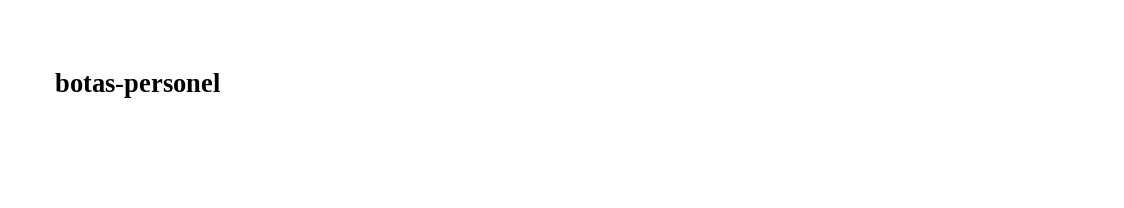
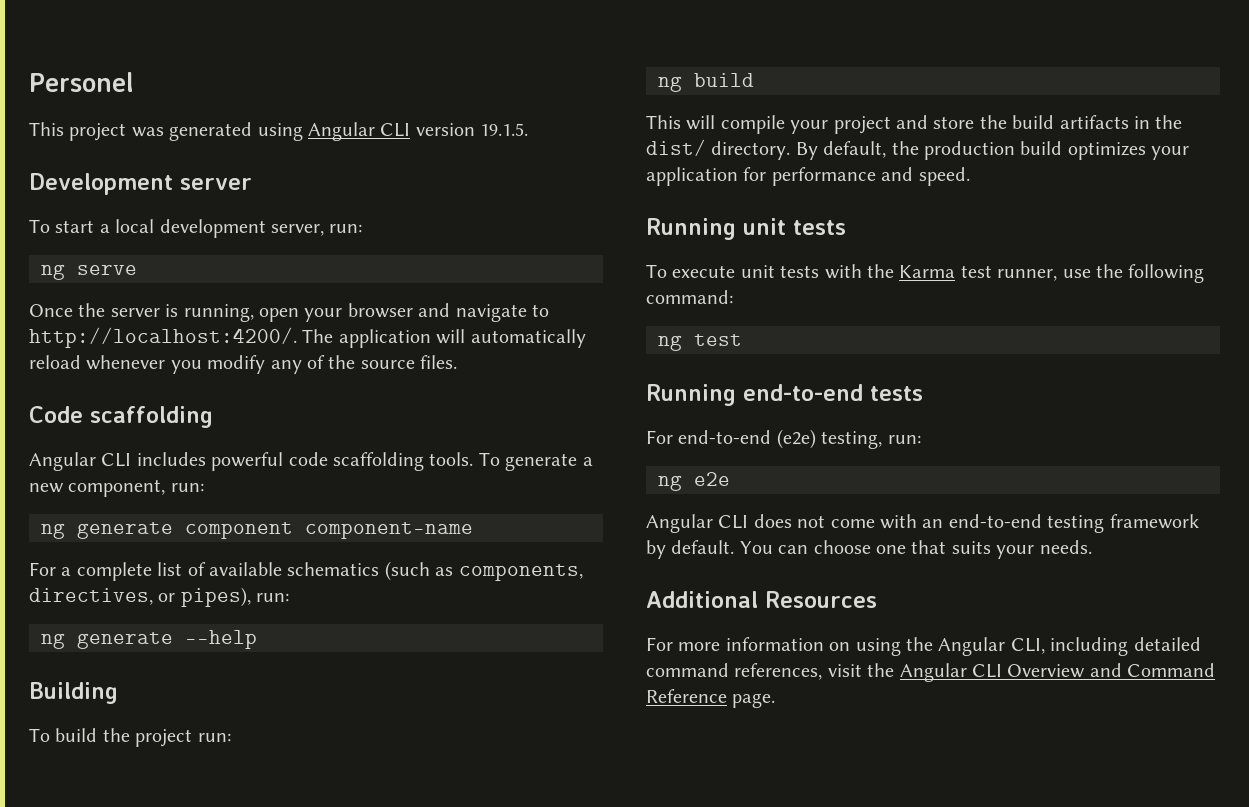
[55,73,220,98] botas-personel -> [29,72,134,92] [29,122,529,141] [29,173,252,195] [29,219,363,238] [41,264,137,280] [29,303,549,322] [29,327,586,348] [29,355,458,374] [29,406,213,428] [29,452,593,471] [29,479,204,497] [41,522,473,539] [29,561,583,581] [29,587,290,607] [41,630,257,649] [29,682,118,704] [29,728,231,747] [658,73,754,92] [646,115,1183,134] [646,139,1190,160] [646,167,970,186] [646,218,846,240] [646,264,1205,283] [646,290,733,304] [658,334,742,351] [646,384,923,406] [646,429,921,449] [658,472,730,491] [646,514,1199,533] [646,540,1092,559] [646,591,877,608] [646,637,1201,656] [646,663,1216,682] [646,689,776,708] Personel // This project was generated using Angular CLI version 19.1.5. // Development server // To start a local development server, run: // ng serve // Once the server is running, open your browser and navigate to http://localhost:4200/. The application will automatically reload whenever you modify any of the source files. // Code scaffolding // Angular CLI includes powerful code scaffolding tools. To generate a new component, run: // ng generate component component-name // For a complete list of available schematics (such as components, directives, or pipes), run: // ng generate --help // Building // To build the project run: // ng build // This will compile your project and store the build artifacts in the dist/ directory. By default, the production build optimizes your application for performance and speed. // Running unit tests // To execute unit tests with the Karma test runner, use the following command: // ng test // Running end-to-end tests // For end-to-end (e2e) testing, run: // ng e2e // Angular CLI does not come with an end-to-end testing framework by default. You can choose one that suits your needs. // Additional Resources // For more information on using the Angular CLI, including detailed command references, visit the Angular CLI Overview and Command Reference page.

